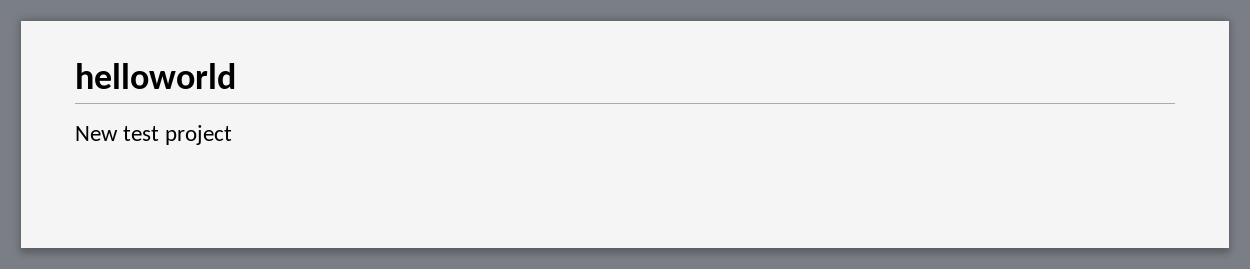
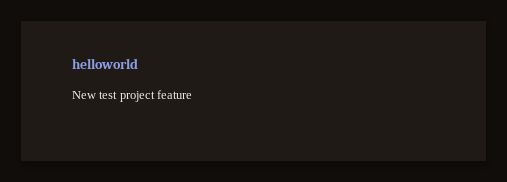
(233, 135) none -> [157,90,193,99] feature

